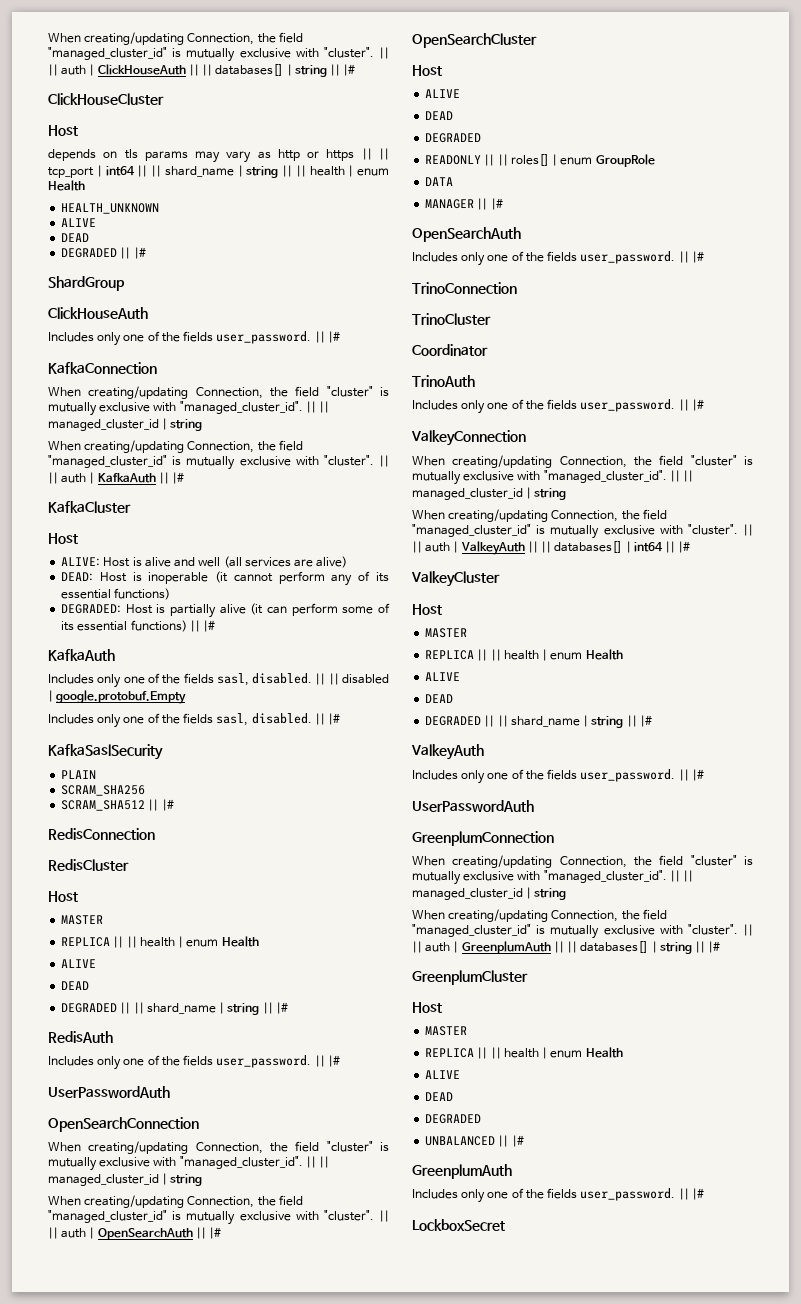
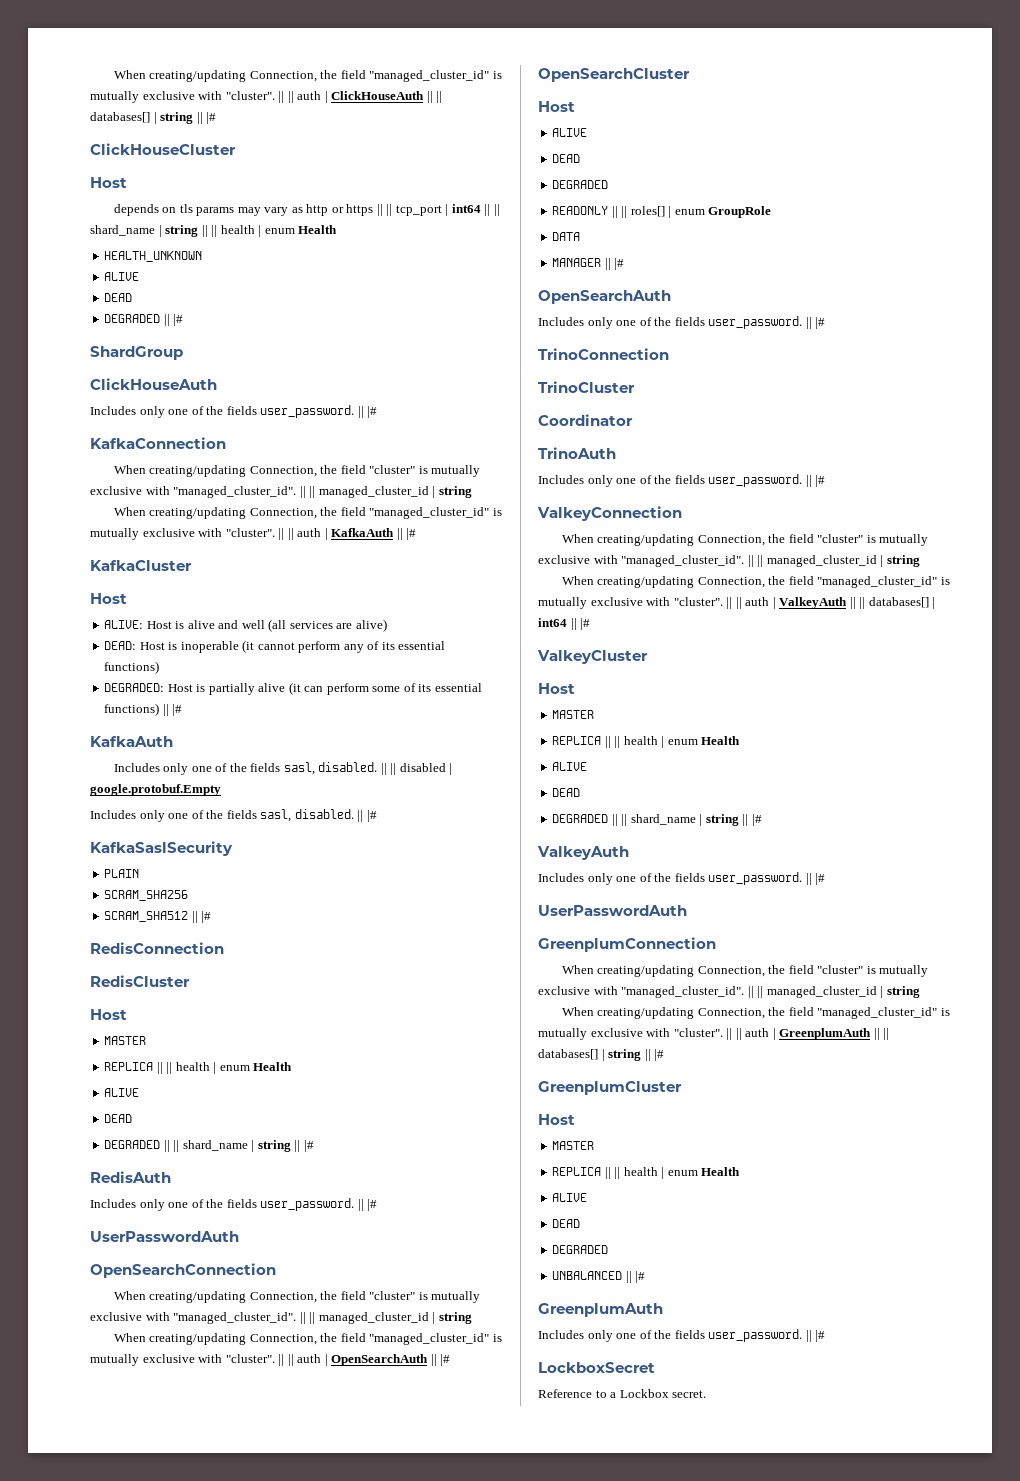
(505, 1225) none -> [538,1389,707,1398] // Reference to a Lockbox secret.

